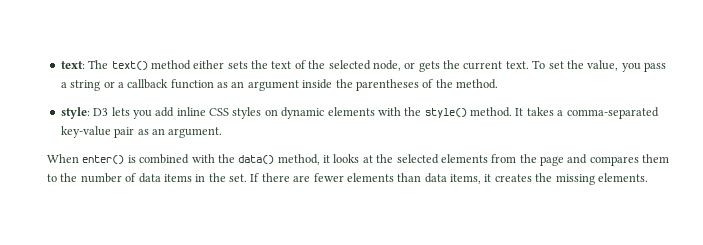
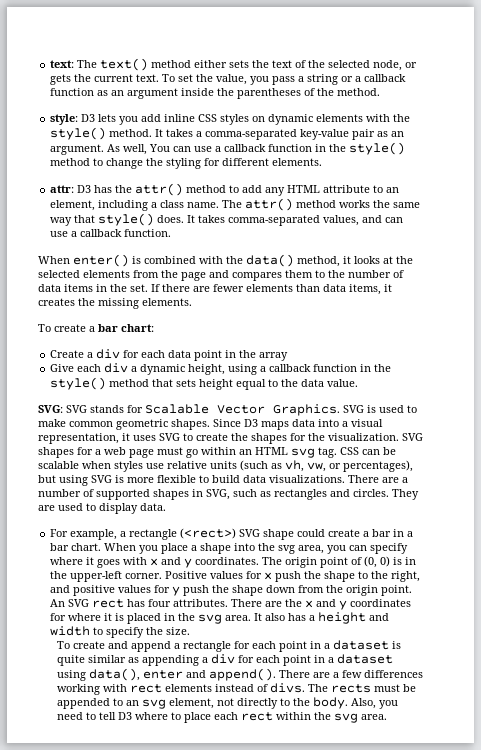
(223, 132) none -> [107,142,406,155] [50,158,323,169] [50,183,400,196] [50,198,421,211] [50,213,404,226] [50,229,172,237] As well, You can use a callback function in the style() method to change the styling for different elements. // attr: D3 has the attr() method to add any HTML attribute to an element, including a class name. The attr() method works the same way that style() does. It takes comma-separated values, and can use a callback function.
(648, 177) none -> [38,324,154,332] [50,349,289,361] [50,363,392,375] [50,377,359,390] [38,404,417,416] [38,419,383,430] [38,433,423,444] [38,447,396,458] [38,460,413,472] [38,475,408,486] [38,489,419,500] [38,503,166,514] [50,528,414,540] [50,543,409,554] [50,556,417,568] [50,571,421,582] [50,585,413,596] [50,599,412,610] [50,612,390,624] [50,626,191,638] [56,640,401,652] [56,654,393,666] [56,668,423,681] [56,683,416,695] [56,697,398,709] [56,712,387,723] // To create a bar chart: // Create a div for each data point in the array // Give each div a dynamic height, using a callback function in the style() method that sets height equal to the data value. // SVG: SVG stands for Scalable Vector Graphics. SVG is used to make common geometric shapes. Since D3 maps data into a visual representation, it uses SVG to create the shapes for the visualization. SVG shapes for a web page must go within an HTML svg tag. CSS can be scalable when styles use relative units (such as vh, vw, or percentages), but using SVG is more flexible to build data visualizations. There are a number of supported shapes in SVG, such as rectangles and circles. They are used to display data. // For example, a rectangle (<rect>) SVG shape could create a bar in a bar chart. When you place a shape into the svg area, you can specify where it goes with x and y coordinates. The origin point of (0, 0) is in the upper-left corner. Positive values for x push the shape to the right, and positive values for y push the shape down from the origin point. An SVG rect has four attributes. There are the x and y coordinates for where it is placed in the svg area. It also has a height and width to specify the size. // To create and append a rectangle for each point in a dataset is quite similar as appending a div for each point in a dataset using data(), enter and append(). There are a few differences working with rect elements instead of divs. The rects must be appended to an svg element, not directly to the body. Also, you need to tell D3 where to place each rect within the svg area.

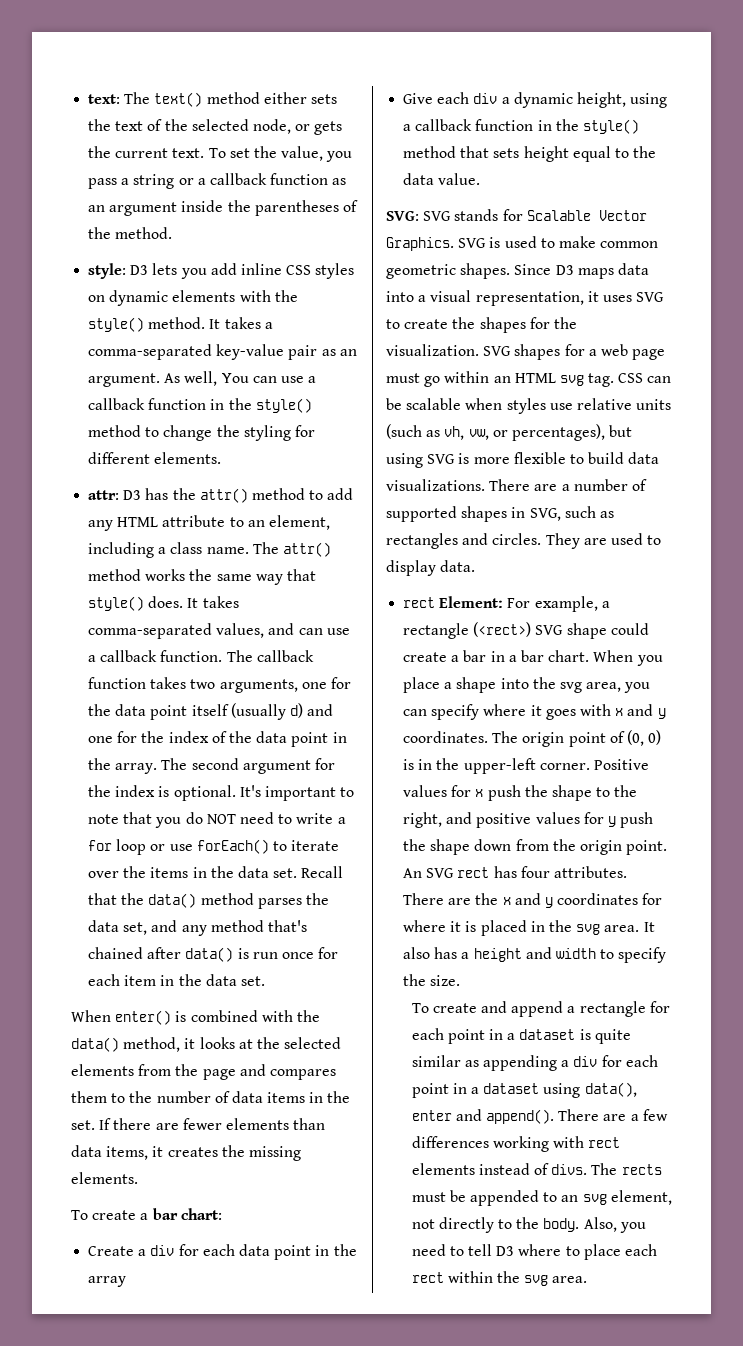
(172, 233) none -> [226,650,314,662] [88,677,351,693] [88,703,334,720] [88,731,347,747] [88,758,335,774] [88,785,355,801] [88,812,346,828] [88,839,340,855] [88,866,344,878] [88,893,329,909] [88,920,307,936] [88,947,339,962] [88,974,265,986] The callback function takes two arguments, one for the data point itself (usually d) and one for the index of the data point in the array. The second argument for the index is optional. It's important to note that you do NOT need to write a for loop or use forEach() to iterate over the items in the data set. Recall that the data() method parses the data set, and any method that's chained after data() is run once for each item in the data set.
(166, 507) none -> [403,596,504,608] rect Element:

